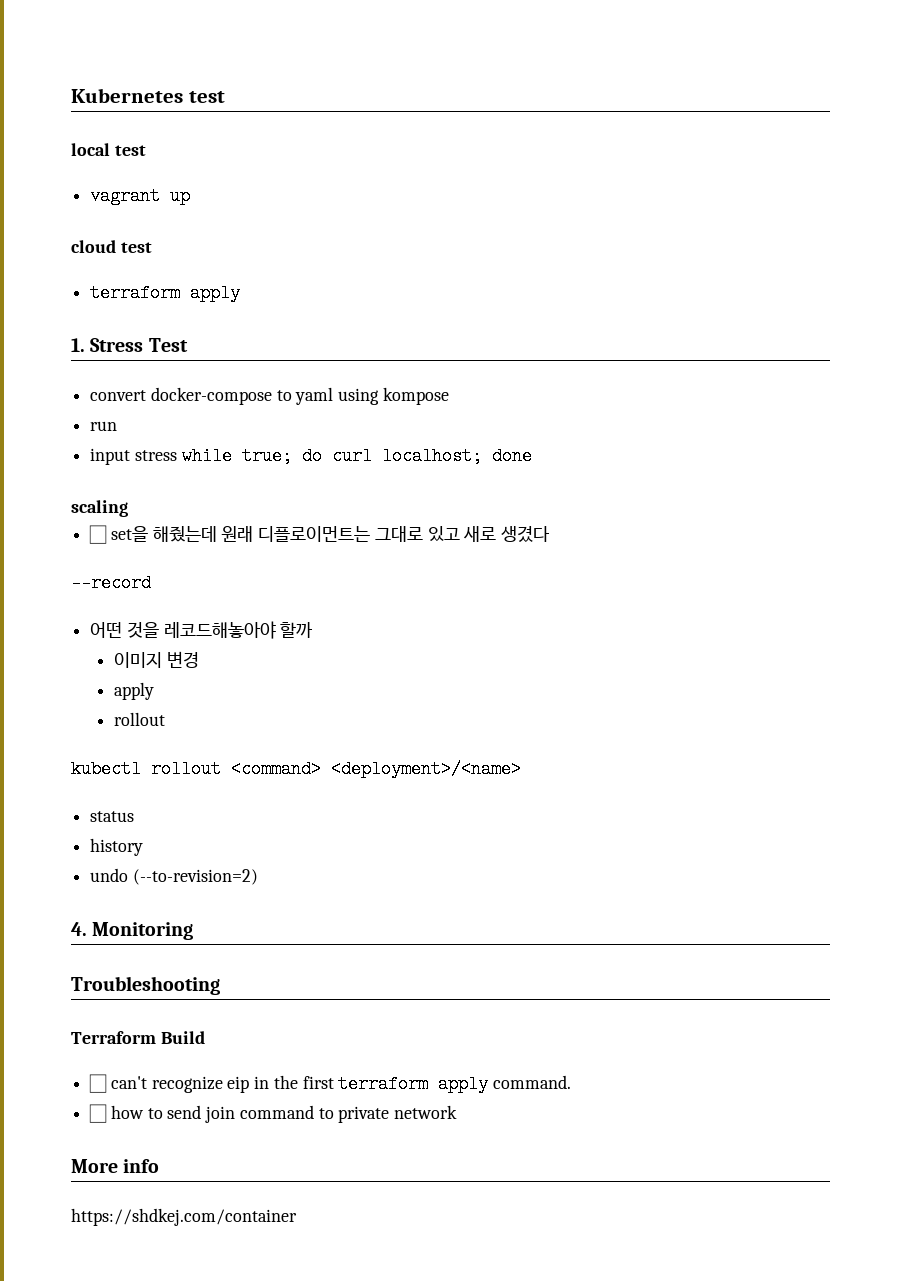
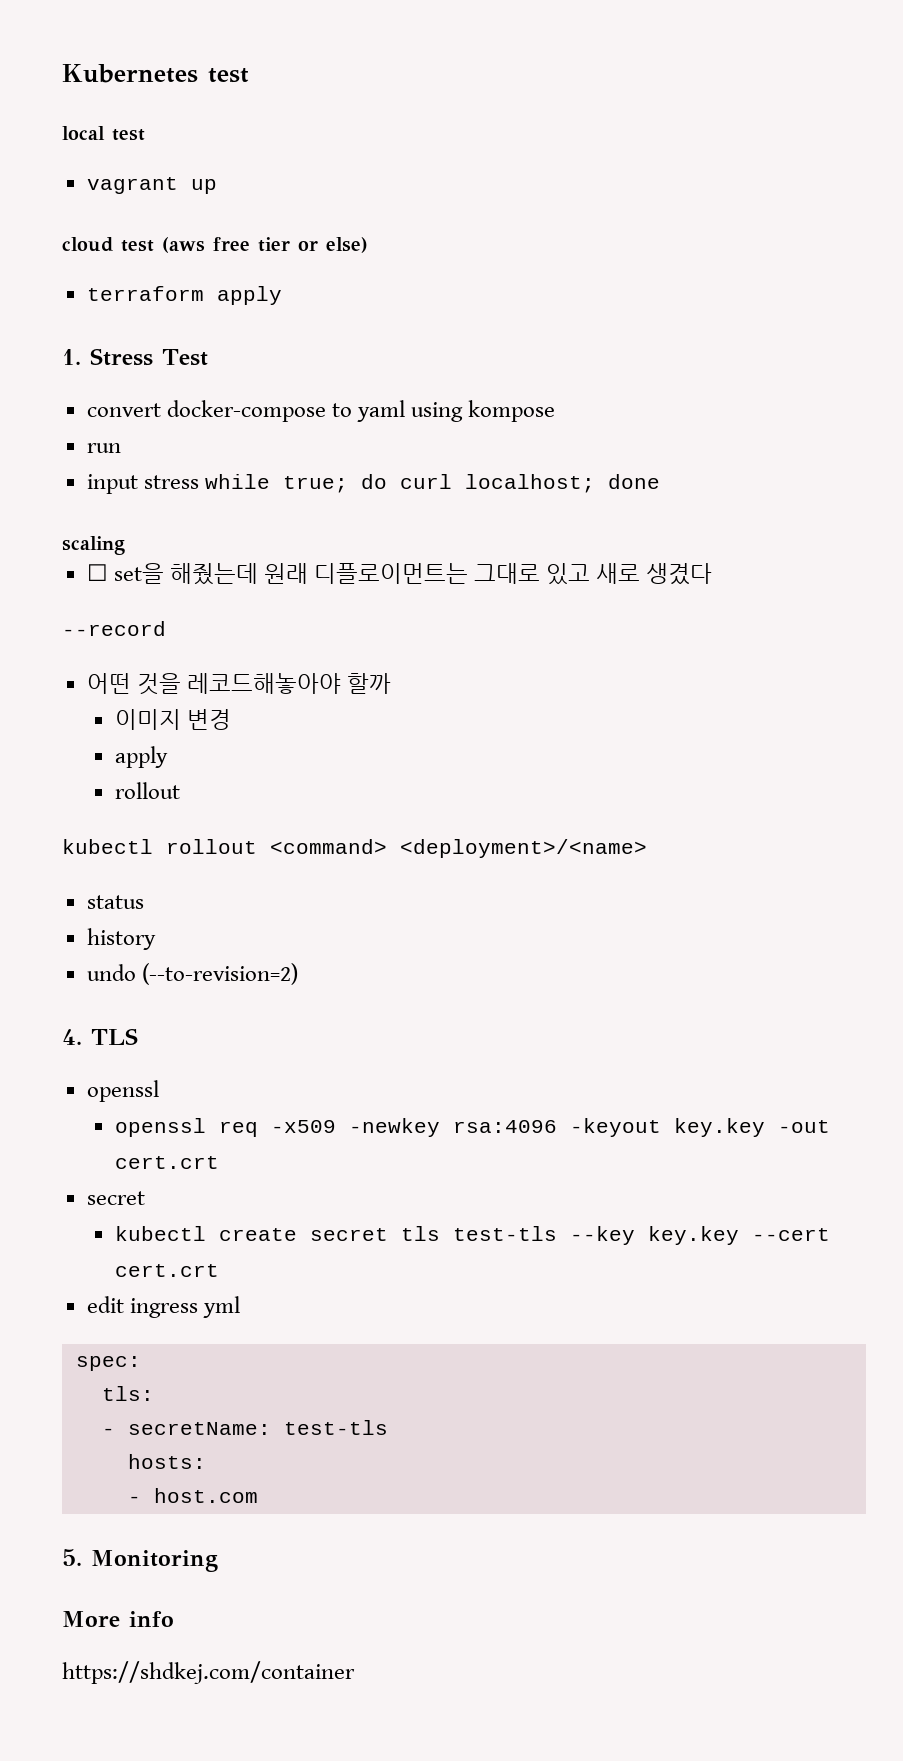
(152, 247) none -> [162,237,368,253] (aws free tier or else)
[92,922,194,940] [71,976,220,995] [71,1031,205,1044] [89,1074,572,1093] [89,1104,458,1123] Monitoring // Troubleshooting // Terraform Build // ☐ can't recognize eip in the first terraform apply command. // ☐ how to send join command to private network -> [91,1028,138,1045] [86,1080,159,1102] [115,1118,831,1137] [115,1156,220,1169] [86,1191,145,1205] [115,1226,831,1245] [115,1264,220,1277] [86,1296,240,1318] [75,1356,141,1371] [101,1386,154,1401] [101,1420,388,1435] [127,1454,206,1469] [127,1488,258,1503] [62,1549,218,1572] TLS // openssl // openssl req -x509 -newkey rsa:4096 -keyout key.key -out cert.crt // secret // kubectl create secret tls test-tls --key key.key --cert cert.crt // edit ingress yml // spec: // tls: // - secretName: test-tls // hosts: // - host.com // 5. Monitoring

